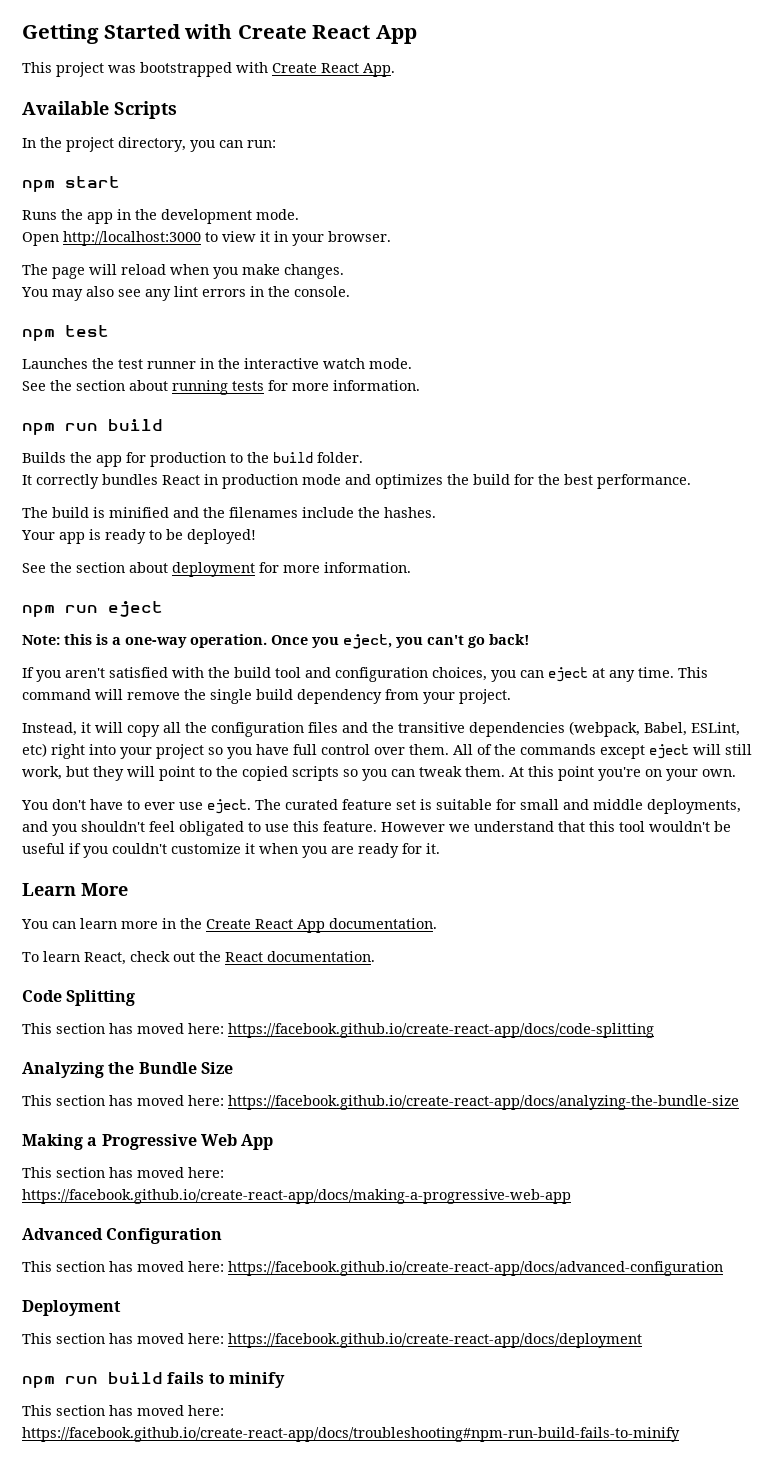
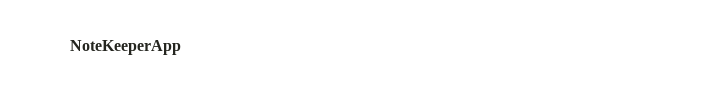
[22,24,417,44] [22,62,395,77] [22,101,177,119] [22,137,276,152] [22,176,120,192] [22,209,299,224] [22,231,391,246] [22,264,344,279] [21,286,350,301] [22,325,109,341] [22,358,412,369] [22,380,420,395] [22,419,163,435] [22,452,363,467] [22,474,691,489] [22,507,436,518] [21,529,256,544] [22,562,411,577] [22,601,163,617] [22,634,530,649] [22,667,708,682] [22,689,511,704] [22,721,740,737] [22,743,752,759] [22,766,736,781] [21,799,741,814] [22,821,731,836] [22,843,440,858] [22,883,128,896] [21,918,437,933] [22,951,375,965] [22,990,136,1006] [22,1023,654,1038] [22,1062,233,1078] [22,1095,739,1110] [22,1134,274,1150] [22,1167,224,1178] [22,1189,571,1204] [22,1228,223,1244] [22,1261,723,1276] [22,1300,121,1316] [22,1333,642,1348] [22,1372,285,1388] [22,1405,224,1416] [22,1427,680,1442] Getting Started with Create React App // This project was bootstrapped with Create React App. // Available Scripts // In the project directory, you can run: // npm start // Runs the app in the development mode. // Open http://localhost:3000 to view it in your browser. // The page will reload when you make changes. // You may also see any lint errors in the console. // npm test // Launches the test runner in the interactive watch mode. // See the section about running tests for more information. // npm run build // Builds the app for production to the build folder. // It correctly bundles React in production mode and optimizes the build for the best performance. // The build is minified and the filenames include the hashes. // Your app is ready to be deployed! // See the section about deployment for more information. // npm run eject // Note: this is a one-way operation. Once you eject, you can't go back! // If you aren't satisfied with the build tool and configuration choices, you can eject at any time. This command will remove the single build dependency from your project. // Instead, it will copy all the configuration files and the transitive dependencies (webpack, Babel, ESLint, etc) right into your project so you have full control over them. All of the commands except eject will still work, but they will point to the copied scripts so you can tweak them. At this point you're on your own. // You don't have to ever use eject. The curated feature set is suitable for small and middle deployments, and you shouldn't feel obligated to use this feature. However we understand that this tool wouldn't be useful if you couldn't customize it when you are ready for it. // Learn More // You can learn more in the Create React App documentation. // To learn React, check out the React documentation. // Code Splitting // This section has moved here: https://facebook.github.io/create-react-app/docs/code-splitting // Analyzing the Bundle Size // This section has moved here: https://facebook.github.io/create-react-app/docs/analyzing-the-bundle-size // Making a Progressive Web App // This section has moved here: https://facebook.github.io/create-react-app/docs/making-a-progressive-web-app // Advanced Configuration // This section has moved here: https://facebook.github.io/create-react-app/docs/advanced-configuration // Deployment // This section has moved here: https://facebook.github.io/create-react-app/docs/deployment // npm run build fails to minify // This section has moved here: https://facebook.github.io/create-react-app/docs/troubleshooting#npm-run-build-fails-to-minify -> [70,40,181,55] NoteKeeperApp

